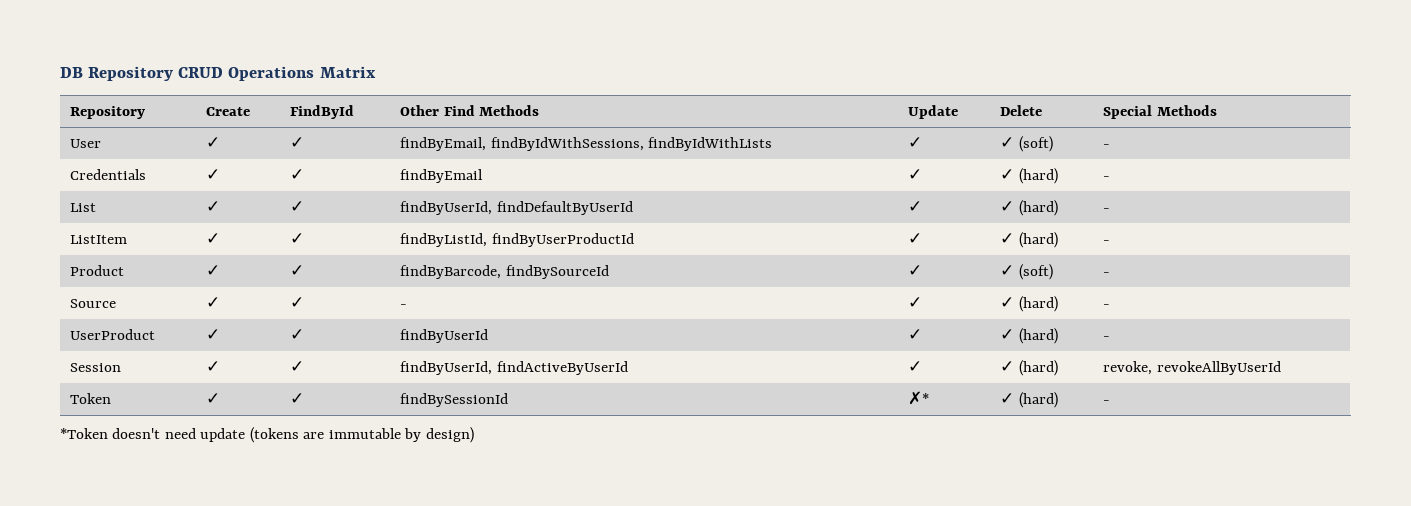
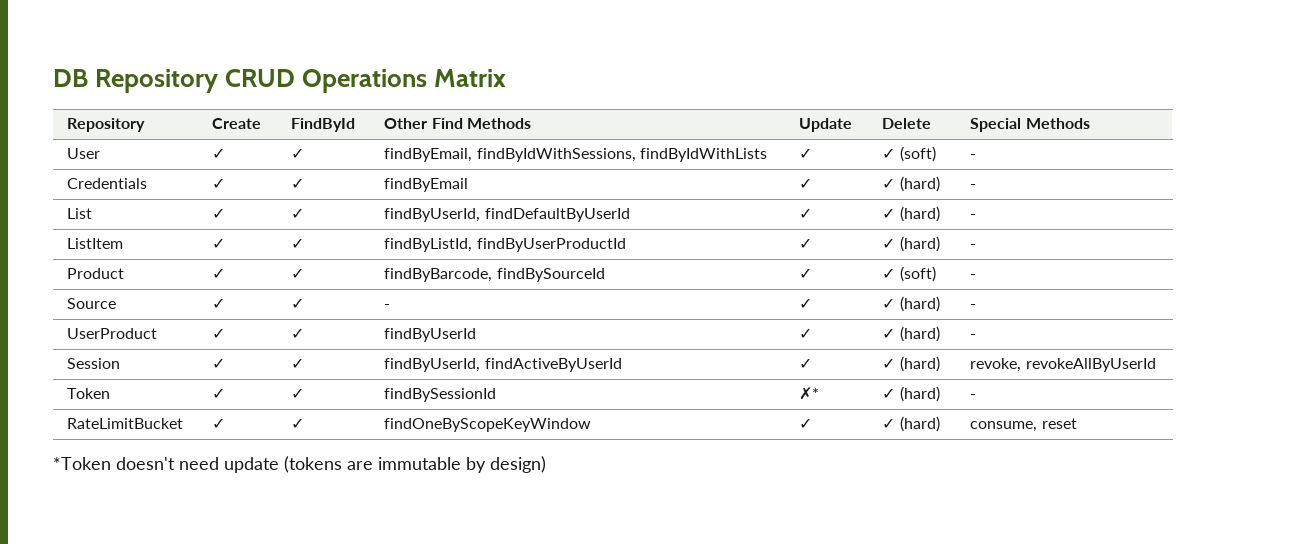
(1111, 402) none -> [67,418,184,429] [212,418,226,429] [291,418,305,429] [384,418,592,432] [799,418,813,429] [882,416,940,432] [970,418,1077,432] // RateLimitBucket | ✓ | ✓ | findOneByScopeKeyWindow | ✓ | ✓ (hard) | consume, reset

